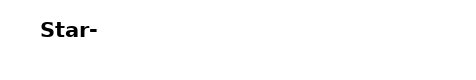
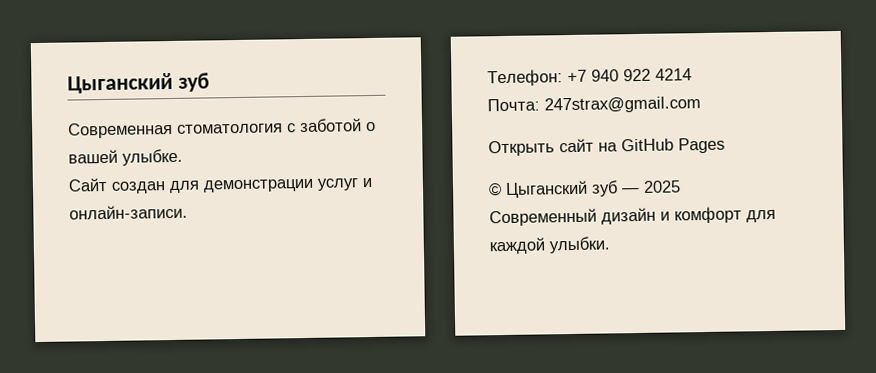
[40,22,98,37] Star- -> [67,72,210,94] [68,118,376,139] [68,148,183,166] [68,177,372,194] [69,204,188,220] [487,68,692,87] [487,96,701,114] [488,137,725,157] [488,180,681,198] [489,206,776,227] [489,236,611,255] Цыганский зуб // Современная стоматология с заботой о вашей улыбке. // Сайт создан для демонстрации услуг и онлайн-записи. // Телефон: +7 940 922 4214 // Почта: 247strax@gmail.com // Открыть сайт на GitHub Pages // © Цыганский зуб — 2025 // Современный дизайн и комфорт для каждой улыбки.

